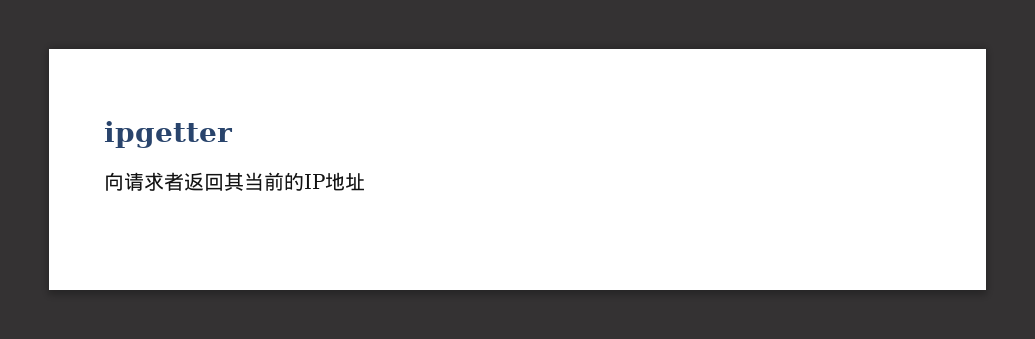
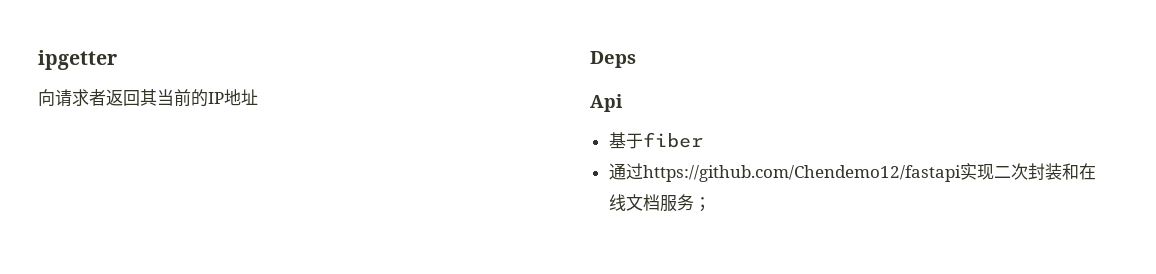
(365, 182) none -> [590,51,636,68] [590,94,623,112] [608,132,703,149] [608,163,1096,182] [608,194,711,212] // Deps // Api // 基于fiber // 通过https://github.com/Chendemo12/fastapi实现二次封装和在线文档服务；

